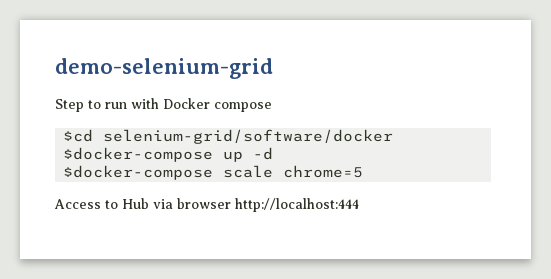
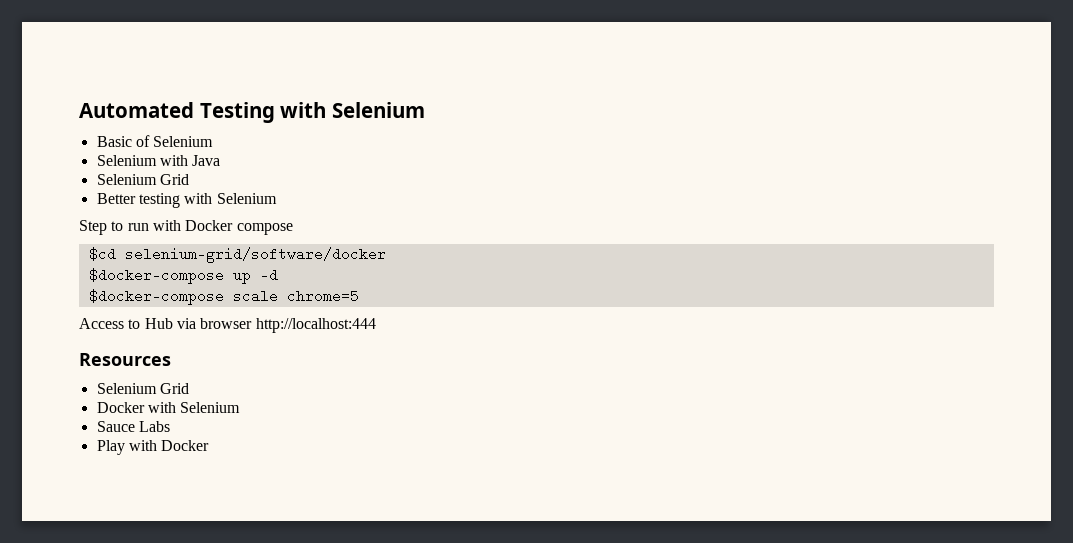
[55,58,273,79] demo-selenium-grid -> [79,102,425,123] [96,135,214,147] [96,155,221,166] [96,174,189,185] [96,193,277,208] Automated Testing with Selenium // Basic of Selenium // Selenium with Java // Selenium Grid // Better testing with Selenium
(359, 205) none -> [79,353,171,366] [96,383,189,394] [96,402,241,413] [96,421,170,432] [96,440,210,455] // Resources // Selenium Grid // Docker with Selenium // Sauce Labs // Play with Docker

